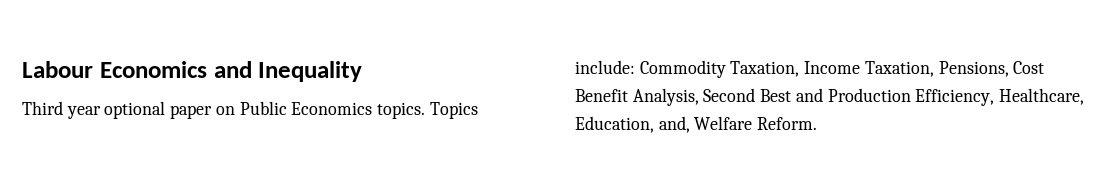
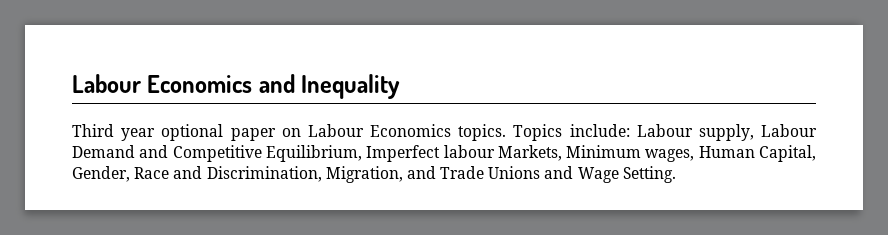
[239,101,287,115] Public -> [307,124,364,137] Labour
[639,60,1045,78] [575,88,1085,106] [575,116,818,133] Commodity Taxation, Income Taxation, Pensions, Cost Benefit Analysis, Second Best and Production Efficiency, Healthcare, Education, and, Welfare Reform. -> [636,124,817,141] [72,145,816,162] [72,166,676,183] Labour supply, Labour Demand and Competitive Equilibrium, Imperfect labour Markets, Minimum wages, Human Capital, Gender, Race and Discrimination, Migration, and Trade Unions and Wage Setting.

